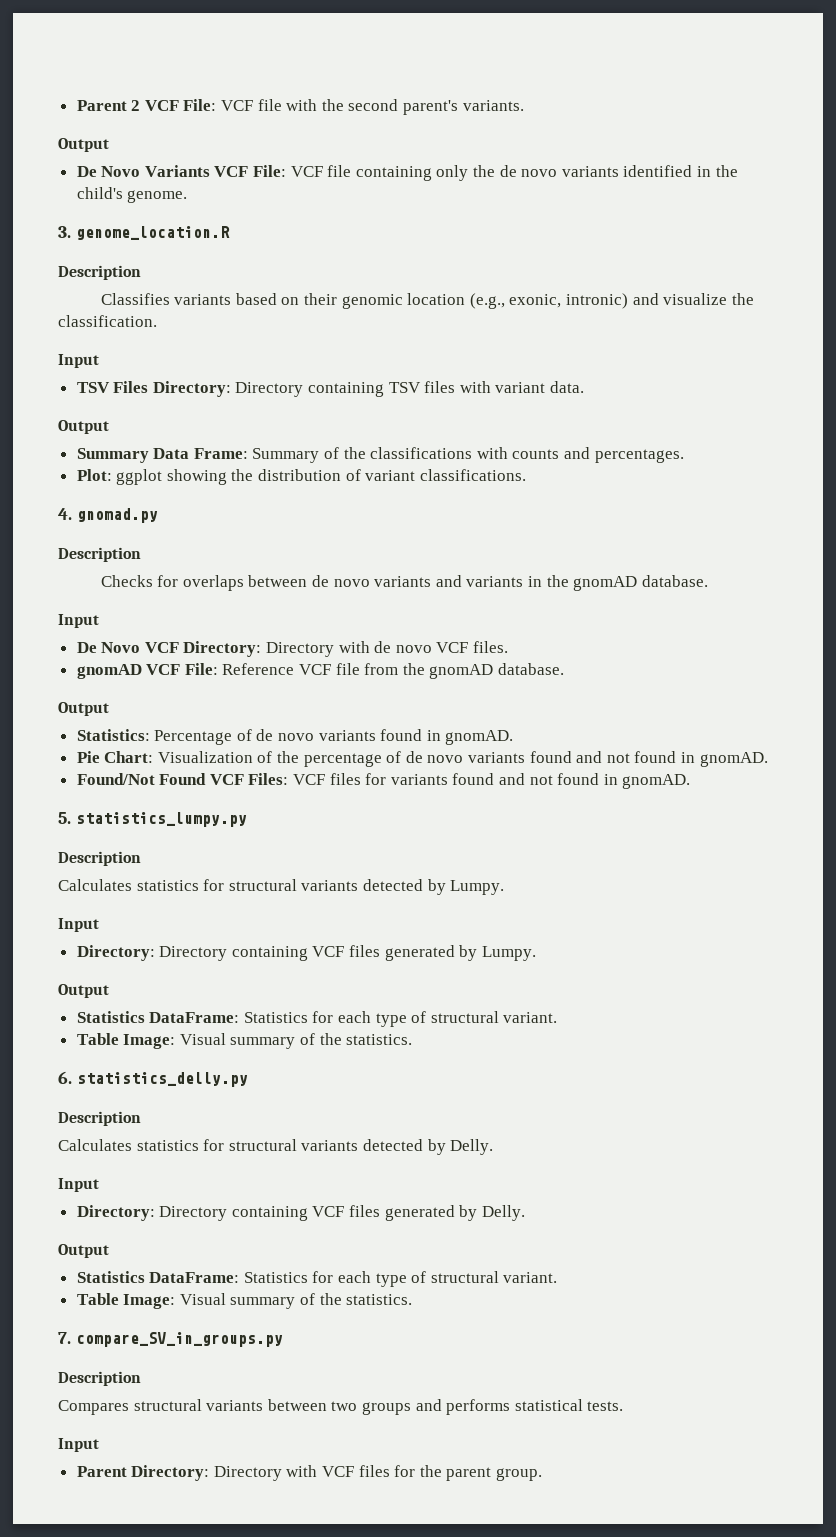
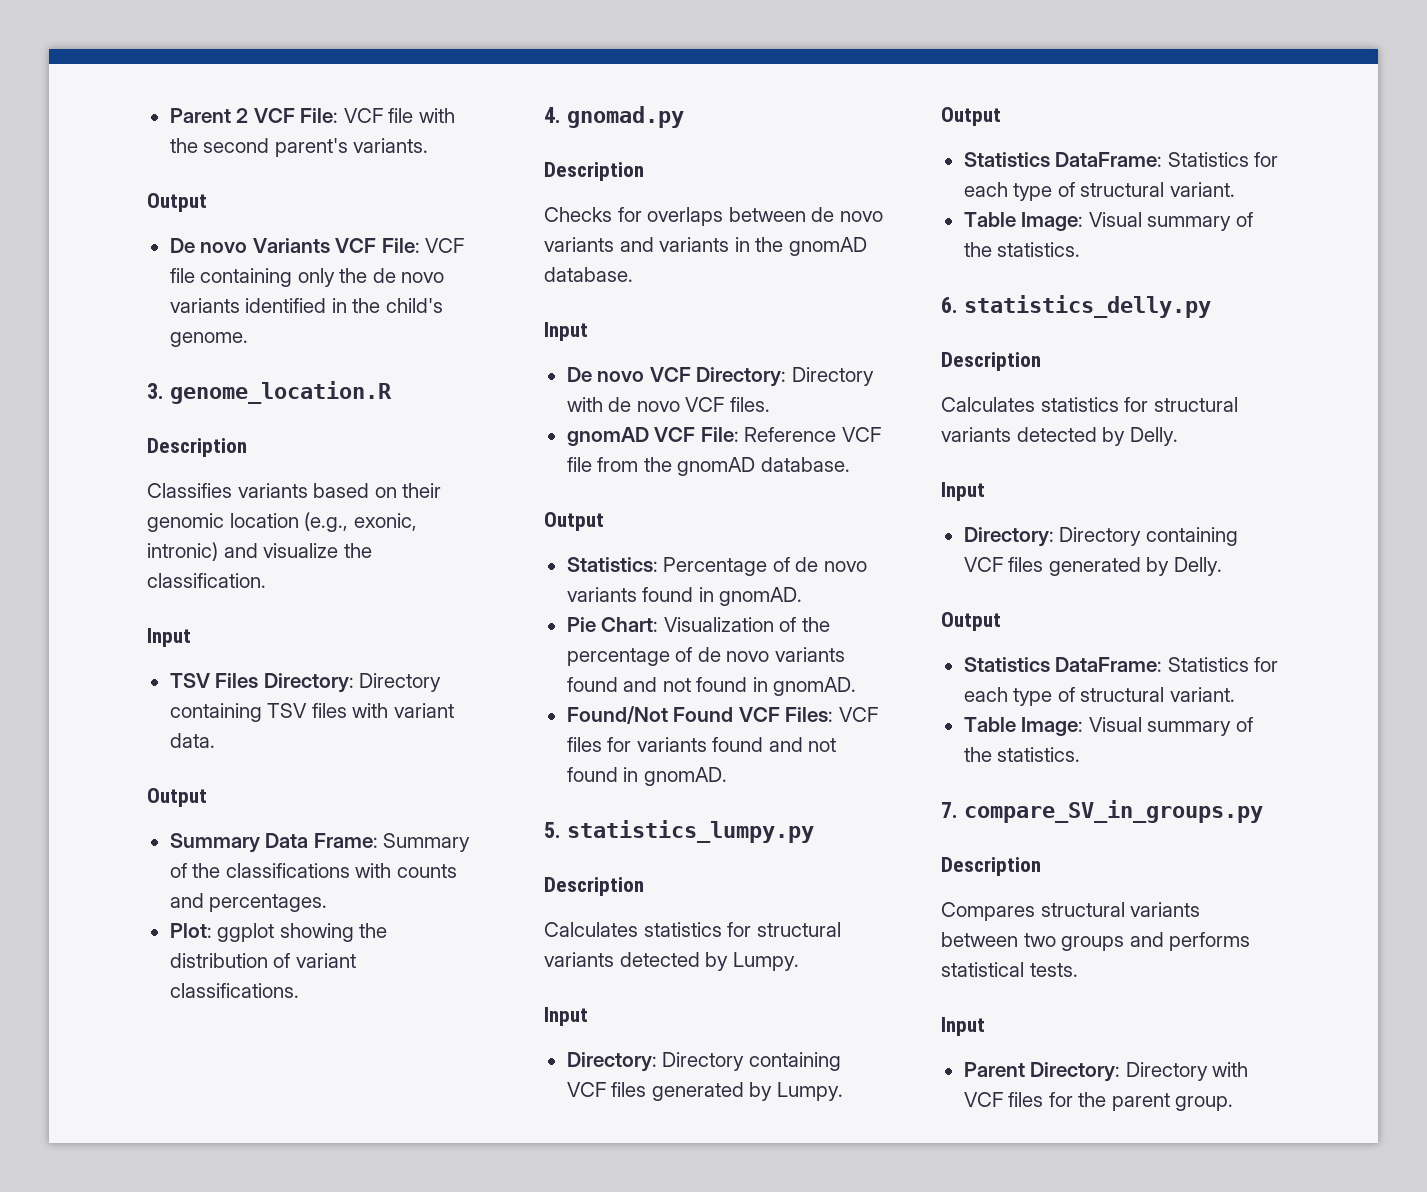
[101,166,141,177] Novo -> [200,242,248,253] novo
[101,642,141,653] Novo -> [597,371,645,382] novo

